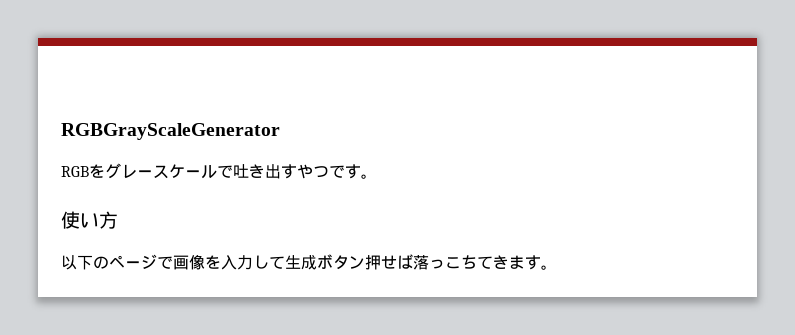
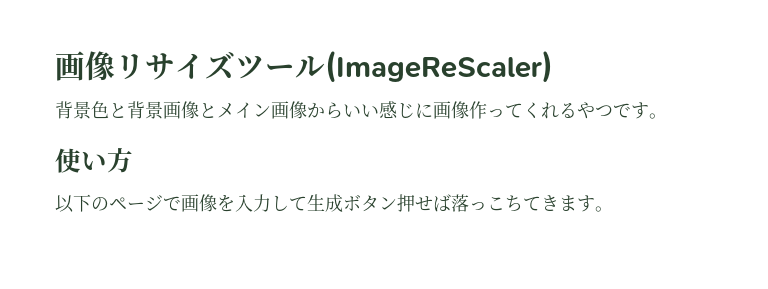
[61,123,280,140] [61,163,297,179] RGBGrayScaleGenerator // RGBをグレースケールで吐き出す -> [55,50,553,83] [55,101,577,119] 画像リサイズツール(ImageReScaler) // 背景色と背景画像とメイン画像からいい感じに画像作ってくれる

